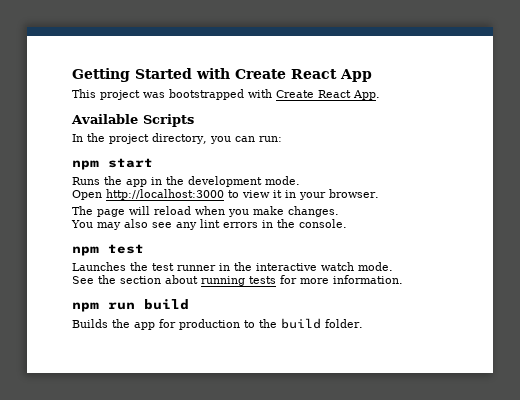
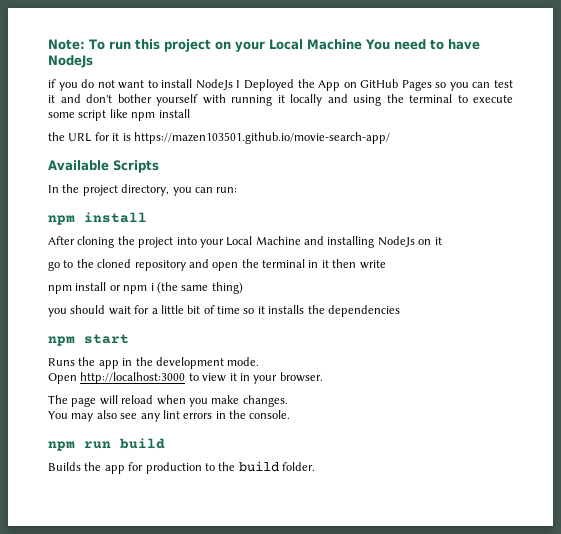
[72,68,372,82] [72,89,380,100] Getting Started with Create React App // This project was bootstrapped with Create React App. -> [48,39,480,52] [48,55,93,68] [48,79,513,91] [48,94,513,106] [48,109,190,121] [48,132,390,144] Note: To run this project on your Local Machine You need to have NodeJs // if you do not want to install NodeJs I Deployed the App on GitHub Pages so you can test it and don't bother yourself with running it locally and using the terminal to execute some script like npm install // the URL for it is https://mazen103501.github.io/movie-search-app/
(282, 139) none -> [48,212,147,225] [48,236,442,248] [48,259,386,271] [48,282,243,294] [48,305,400,317] // npm install // After cloning the project into your Local Machine and installing NodeJs on it // go to the cloned repository and open the terminal in it then write // npm install or npm i (the same thing) // you should wait for a little bit of time so it installs the dependencies
[72,244,144,256] [72,262,393,271] [72,275,403,286] // npm test // Launches the test runner in the interactive watch mode. // See the section about running tests for more information. -> (291, 414) none

